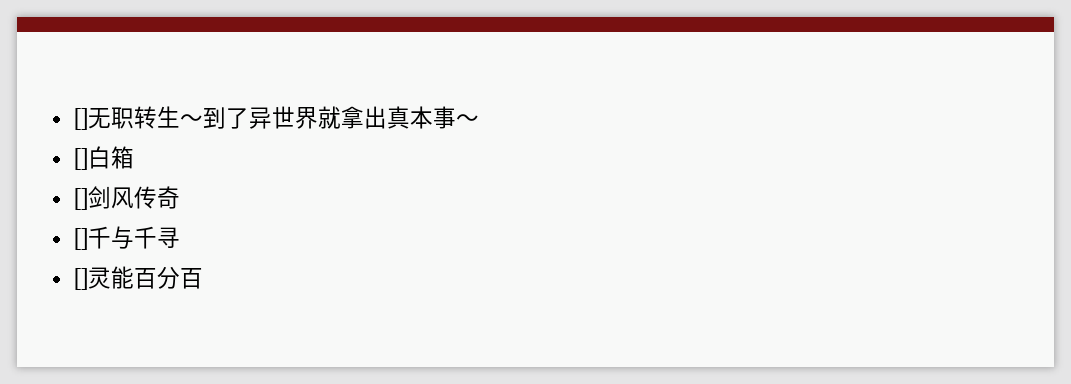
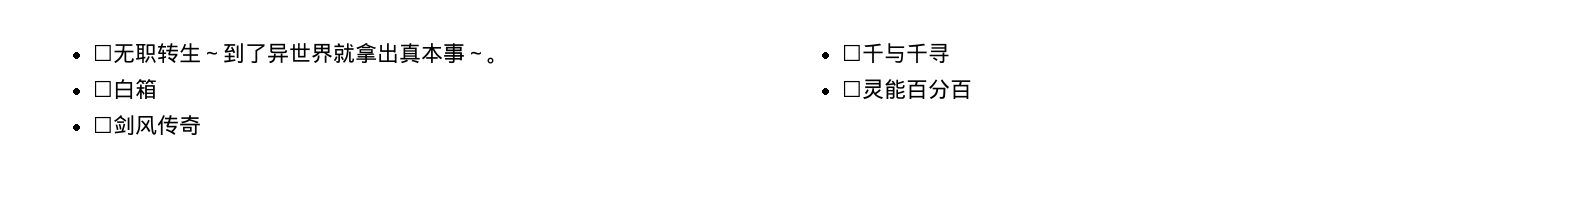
[73,108,88,130] [] -> [92,44,113,61] ☐
[73,148,88,170] // [] -> [486,57,509,64] [92,80,113,97] 。 // ☐
[73,188,88,210] [] -> [92,116,113,133] ☐
[73,228,88,250] [] -> [841,44,862,61] ☐
[73,268,88,290] [] -> [841,80,862,97] ☐

